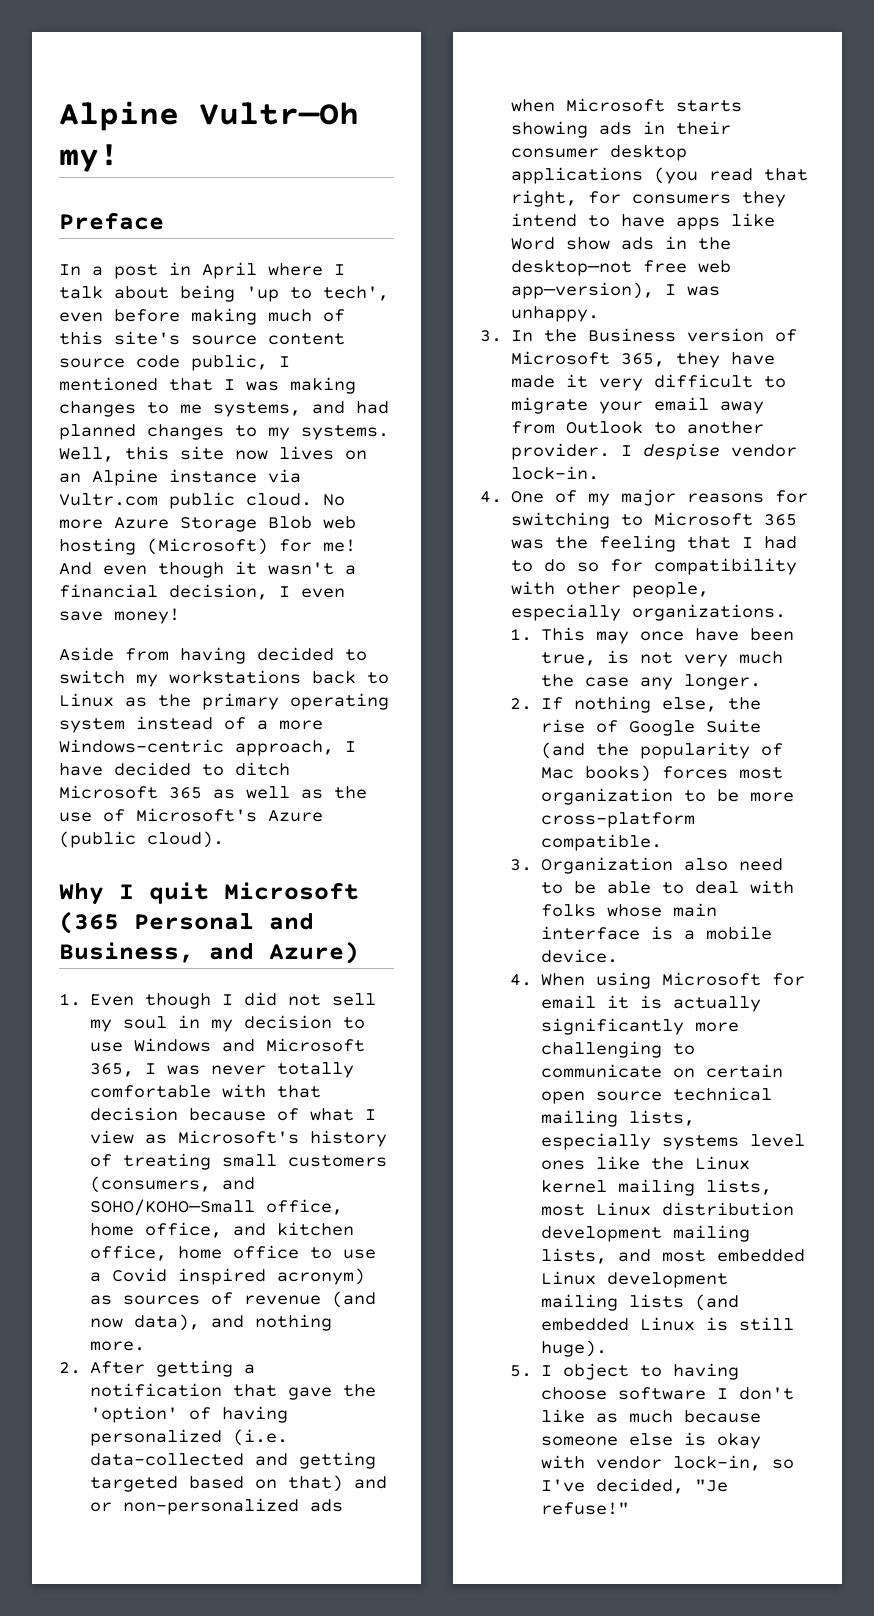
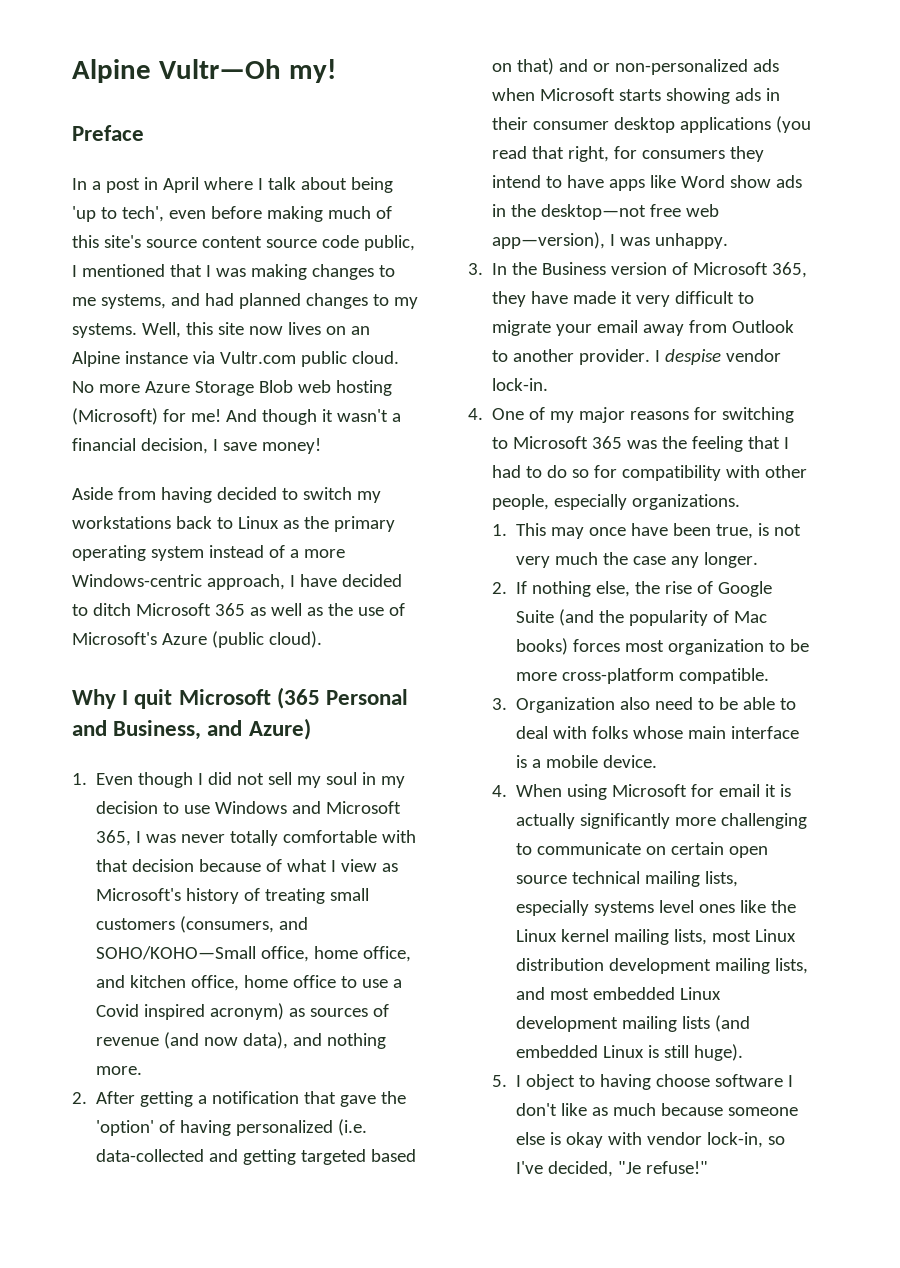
[103,565,147,575] even -> (257, 415) none
[301,588,345,598] even -> (218, 445) none

